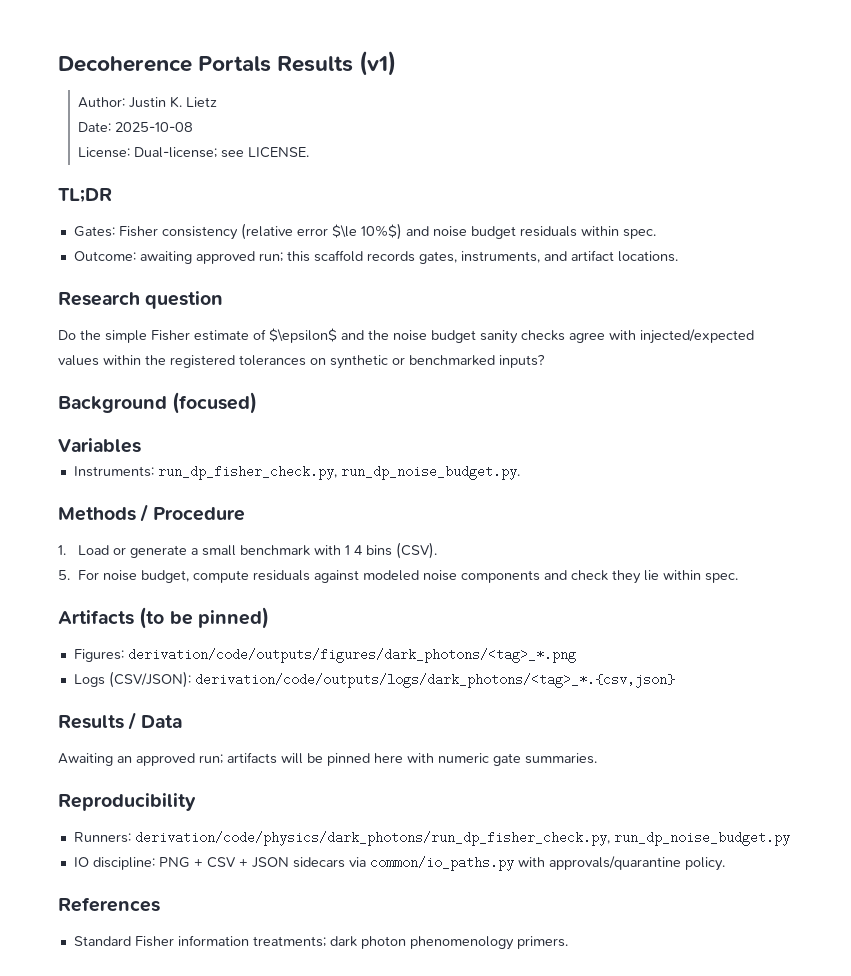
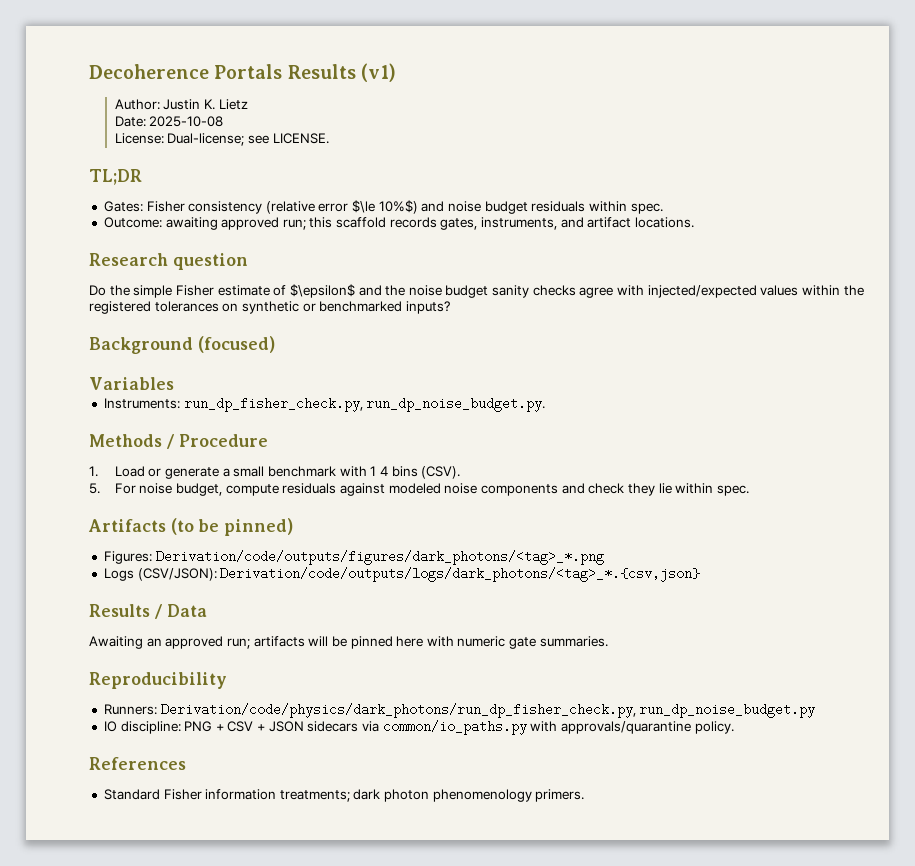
[127,648,576,663] derivation/code/outputs/figures/dark_photons/<tag>_*.png -> [155,550,604,565] Derivation/code/outputs/figures/dark_photons/<tag>_*.png
[194,673,675,688] derivation/code/outputs/logs/dark_photons/<tag>_*.{csv,json} -> [220,567,701,582] Derivation/code/outputs/logs/dark_photons/<tag>_*.{csv,json}
[134,831,610,846] derivation/code/physics/dark_photons/run_dp_fisher_check.py, -> [160,703,636,718] Derivation/code/physics/dark_photons/run_dp_fisher_check.py,

